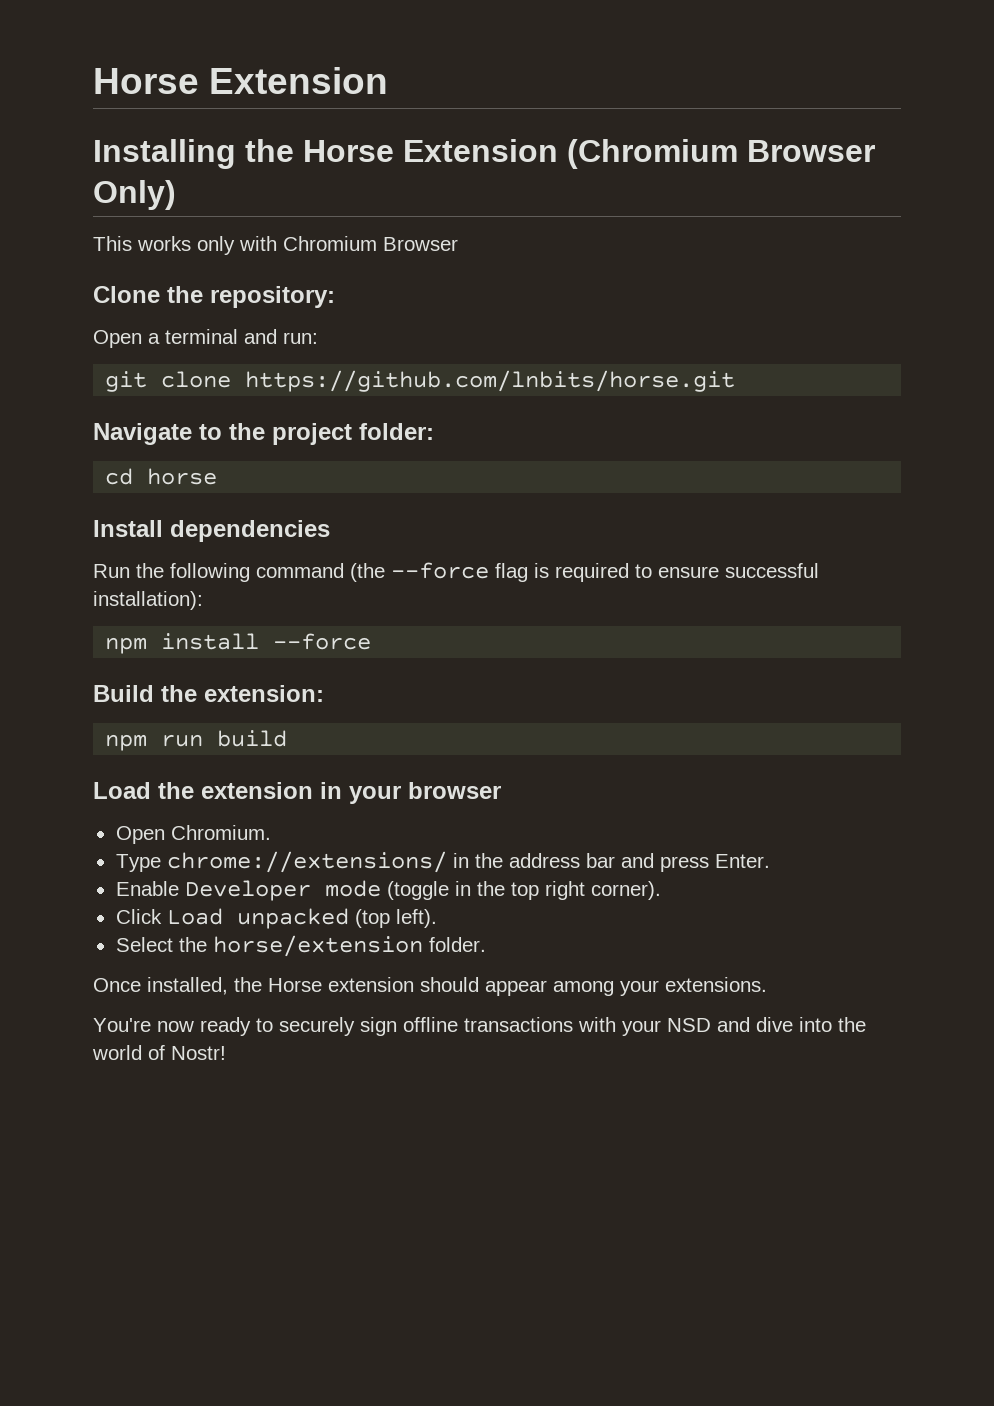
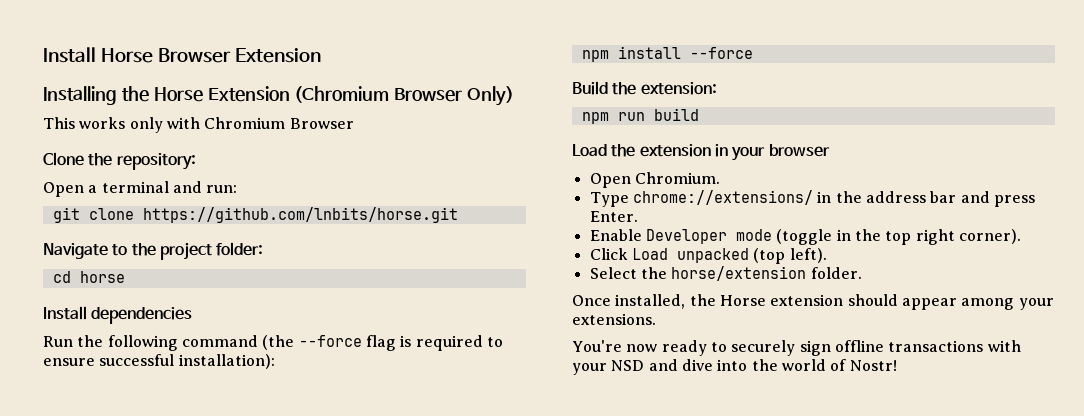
[93,68,199,94] Horse -> [43,47,231,63] Install Horse Browser

